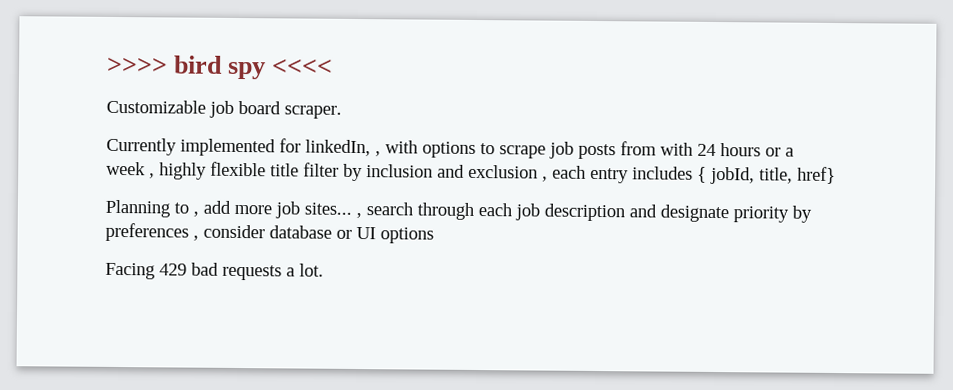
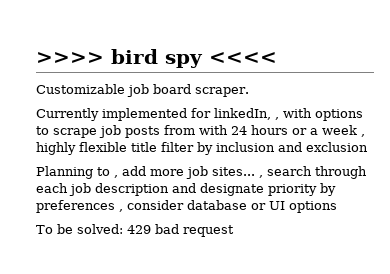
[542,165,836,185] , each entry includes { jobId, title, href} -> (368, 147) none
[105,262,324,281] Facing 429 bad requests a lot. -> [36,224,234,237] To be solved: 429 bad request

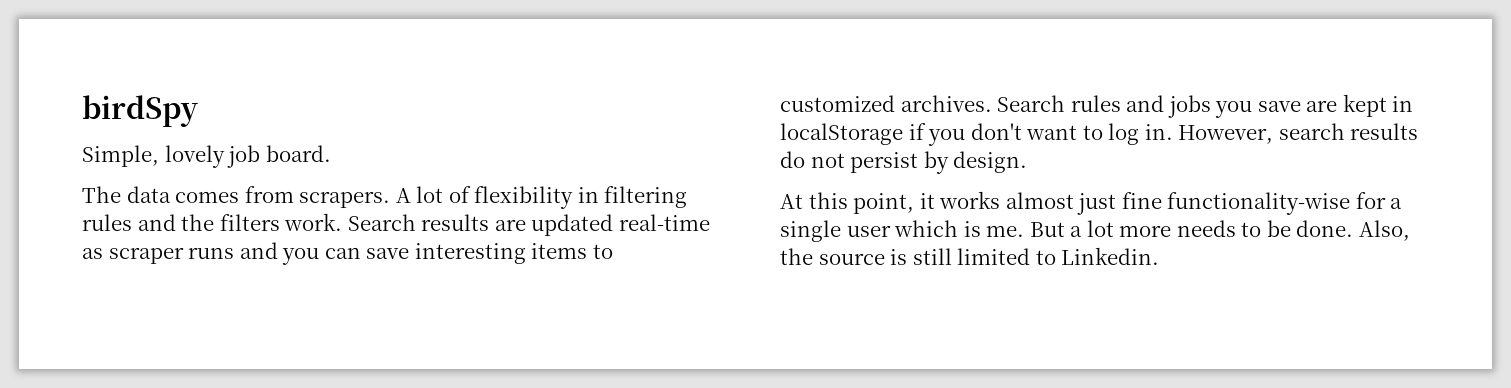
[36,49,277,68] [36,84,249,97] [36,108,363,121] [36,125,365,138] [36,142,368,155] [36,166,367,179] [36,183,336,196] [36,200,337,213] [36,224,234,237] >>>> bird spy <<<< // Customizable job board scraper. // Currently implemented for linkedIn, , with options to scrape job posts from with 24 hours or a week , highly flexible title filter by inclusion and exclusion // Planning to , add more job sites... , search through each job description and designate priority by preferences , consider database or UI options // To be solved: 429 bad request -> [82,95,198,127] [82,145,331,168] [82,186,688,209] [82,213,710,236] [82,242,613,265] [780,94,1414,118] [780,123,1419,146] [780,151,1028,174] [780,191,1403,215] [780,220,1410,242] [780,247,1160,265] birdSpy // Simple, lovely job board. // The data comes from scrapers. A lot of flexibility in filtering rules and the filters work. Search results are updated real-time as scraper runs and you can save interesting items to customized archives. Search rules and jobs you save are kept in localStorage if you don't want to log in. However, search results do not persist by design. // At this point, it works almost just fine functionality-wise for a single user which is me. But a lot more needs to be done. Also, the source is still limited to Linkedin.

